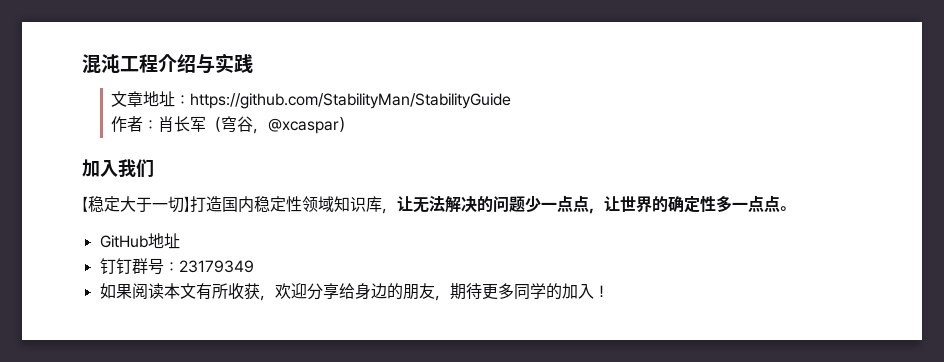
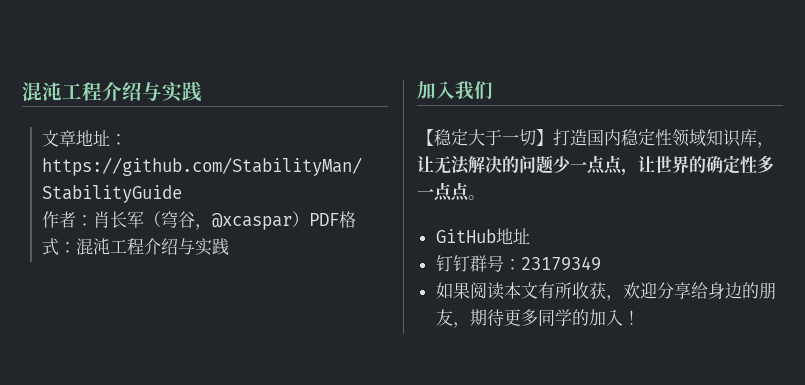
(355, 124) none -> [308,211,356,228] [41,238,229,256] PDF格式：混沌工程介绍与实践

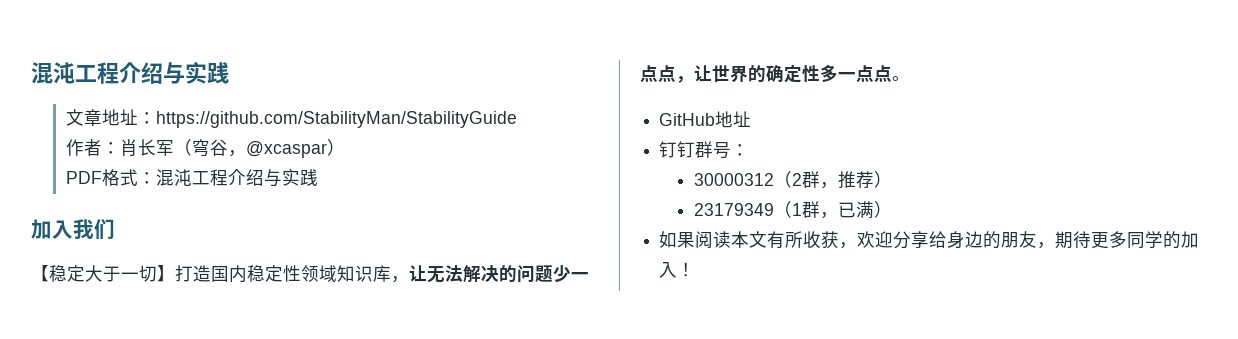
(309, 219) none -> (345, 147) //
[520,256,601,271] 23179349 -> [693,171,892,189] [693,201,892,219] // 30000312（2群，推荐） // 23179349（1群，已满）

